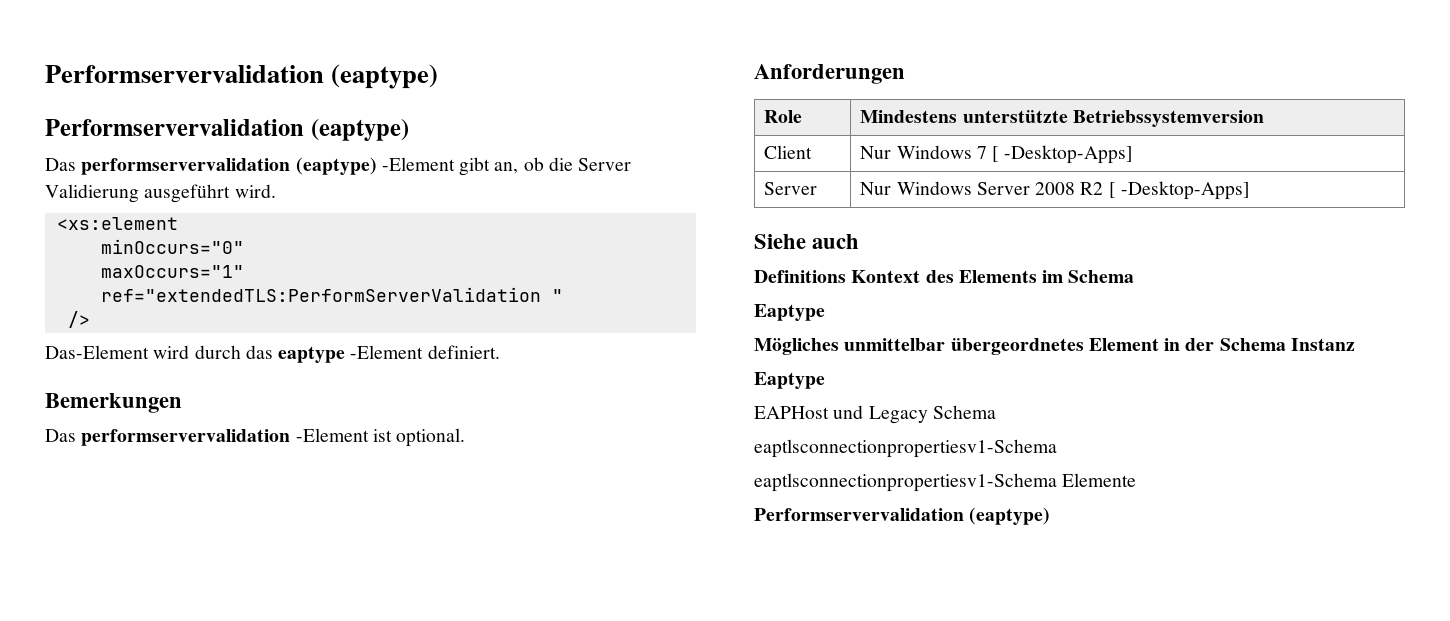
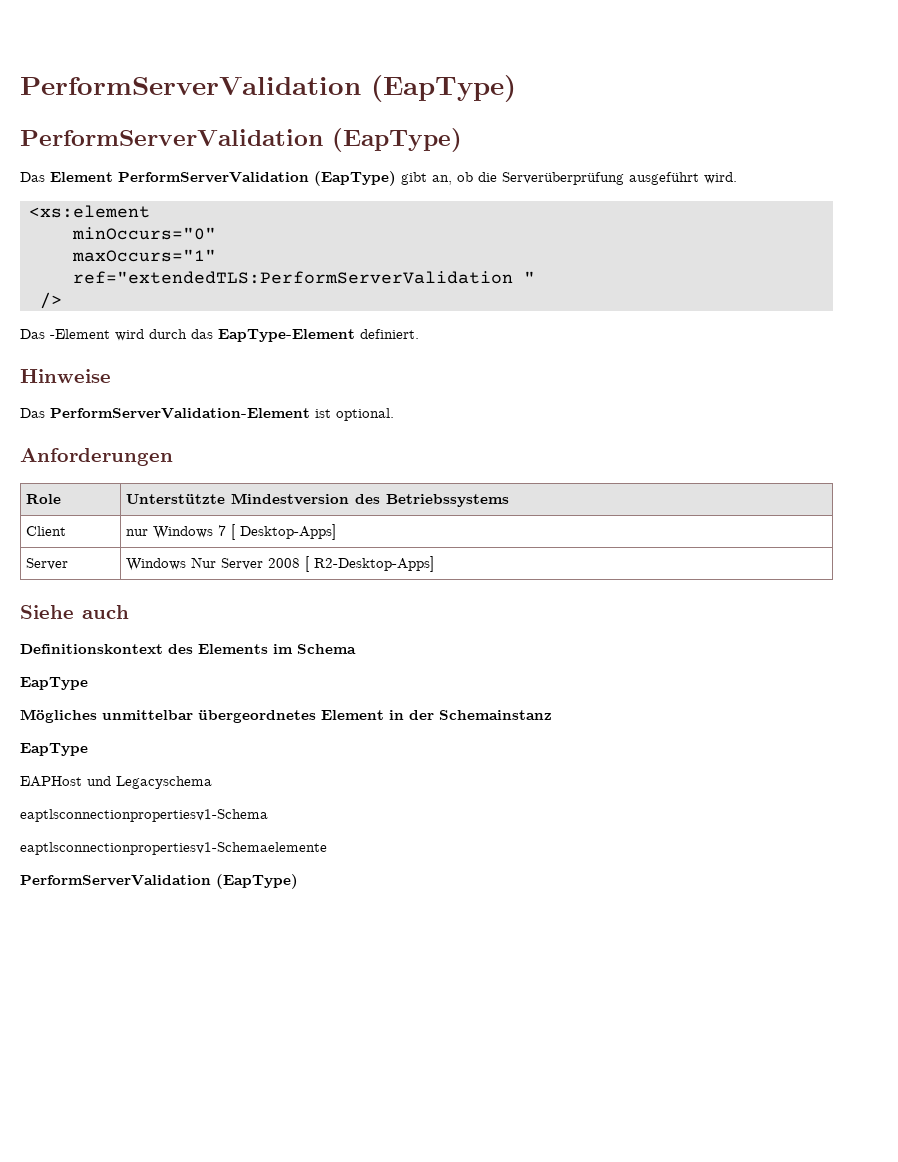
[45,64,439,89] [45,119,409,141] [45,157,455,175] Performservervalidation (eaptype) // Performservervalidation (eaptype) // Das performservervalidation (eaptype) -Element -> [20,75,516,102] [20,128,462,152] [20,171,396,186] PerformServerValidation (EapType) // PerformServerValidation (EapType) // Das Element PerformServerValidation (EapType)
[578,158,632,171] [45,184,139,203] Server Validierung -> [502,172,624,185] Serverüberprüfung
[45,345,149,359] Das-Element -> [20,329,110,339] Das -Element
[278,345,424,363] eaptype -Element -> [218,329,355,342] EapType-Element
[45,393,182,413] [45,428,369,446] Bemerkungen // Das performservervalidation -Element -> [20,369,111,383] [20,408,310,419] Hinweise // Das PerformServerValidation-Element
[860,110,1264,127] Mindestens unterstützte Betriebssystemversion -> [126,493,510,507] Unterstützte Mindestversion des Betriebssystems
[860,146,892,159] Nur -> [126,529,149,536] nur
[1004,145,1134,164] -Desktop-Apps] -> [240,524,337,540] Desktop-Apps]
[860,181,1250,200] Nur Windows Server 2008 R2 [ -Desktop-Apps] -> [126,556,435,572] Windows Nur Server 2008 [ R2-Desktop-Apps]
[754,270,921,283] Definitions Kontext -> [20,644,163,654] Definitionskontext
[754,304,825,321] Eaptype -> [20,677,88,690] EapType
[1219,338,1355,351] [754,372,825,389] Schema Instanz // Eaptype -> [439,710,552,720] [20,743,88,756] Schemainstanz // EapType
[868,405,996,424] Legacy Schema -> [116,776,212,789] Legacyschema
[754,473,1137,492] [754,507,1051,525] eaptlsconnectionpropertiesv1-Schema Elemente // Performservervalidation (eaptype) -> [20,842,327,855] [20,874,298,889] eaptlsconnectionpropertiesv1-Schemaelemente // PerformServerValidation (EapType)

